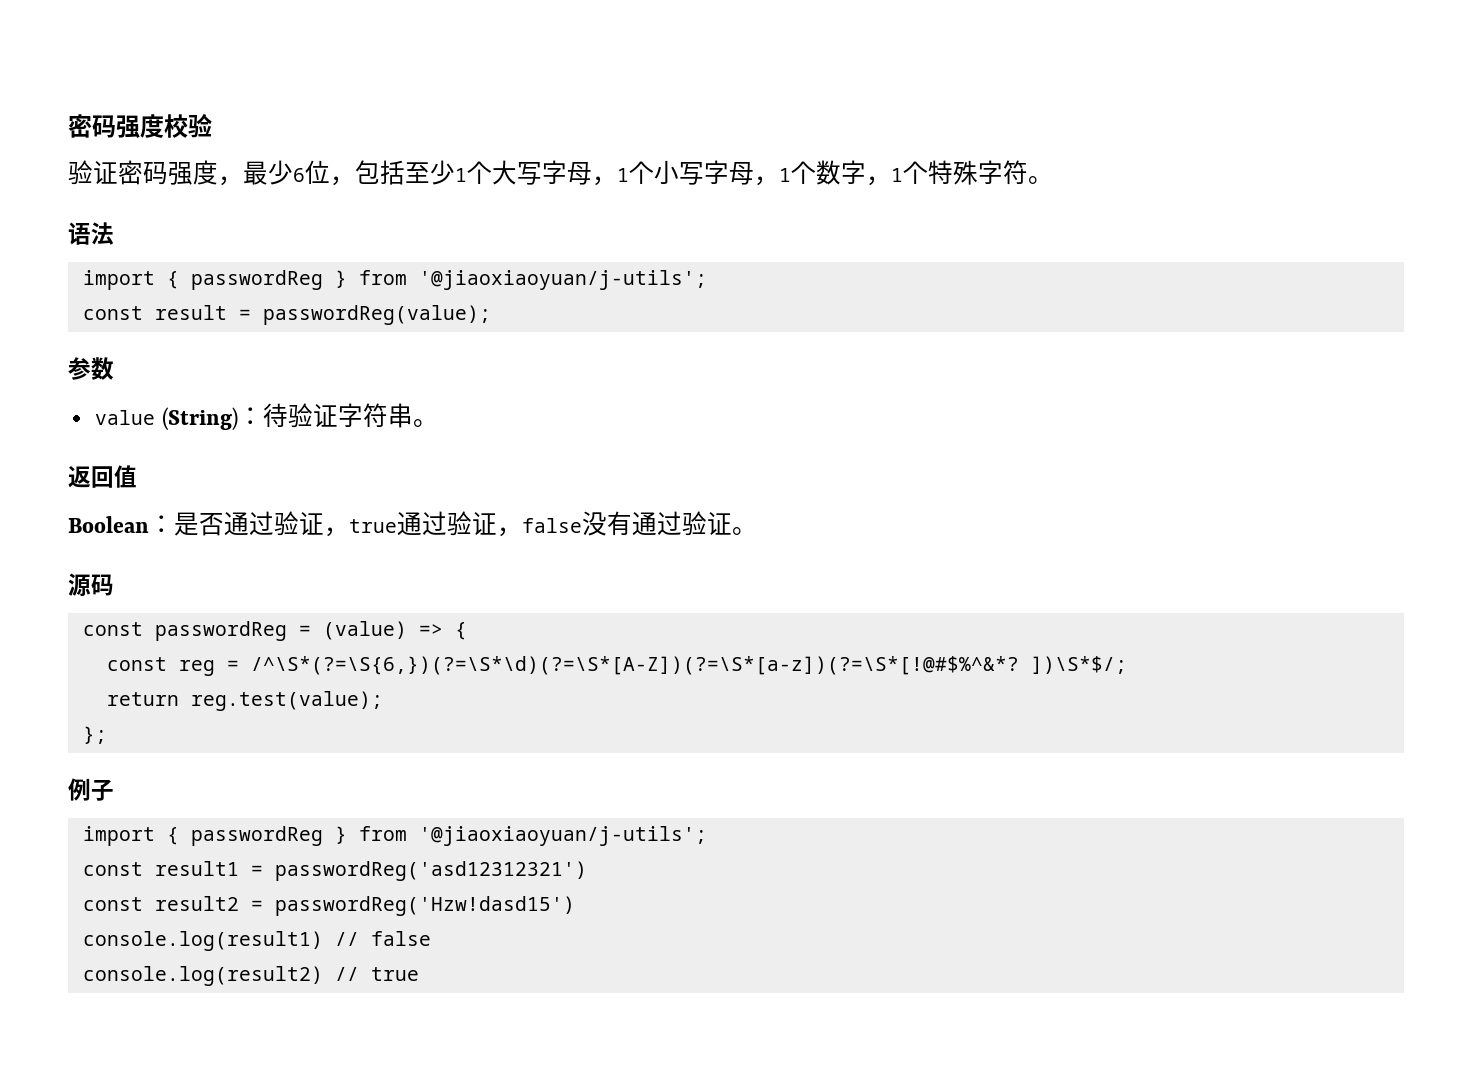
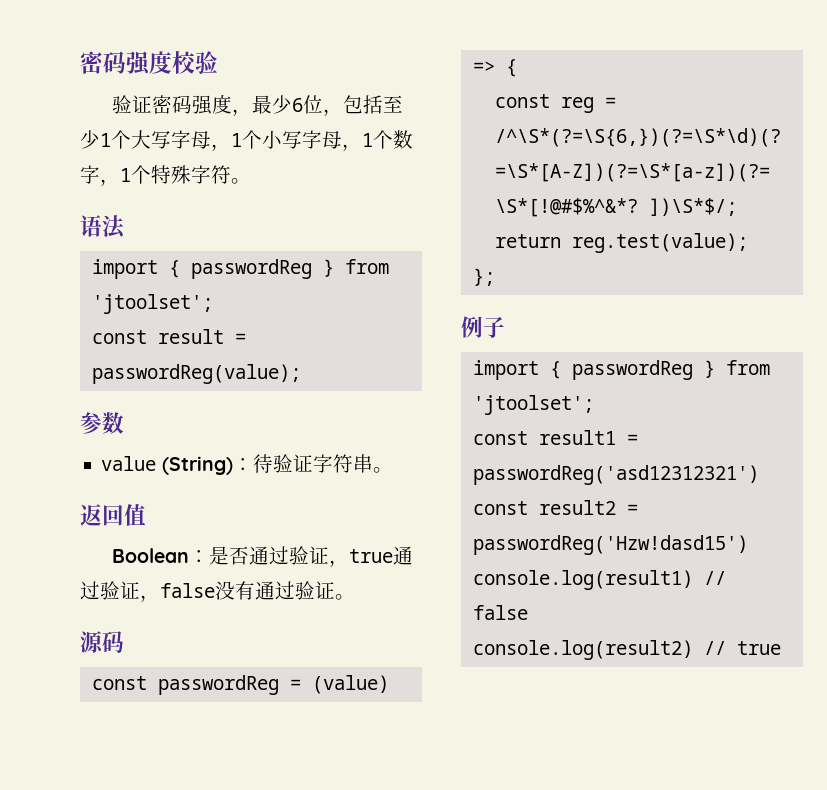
[418,270,707,290] '@jiaoxiaoyuan/j-utils'; -> [91,294,213,314] 'jtoolset';
[418,826,707,846] '@jiaoxiaoyuan/j-utils'; -> [472,395,594,415] 'jtoolset';

